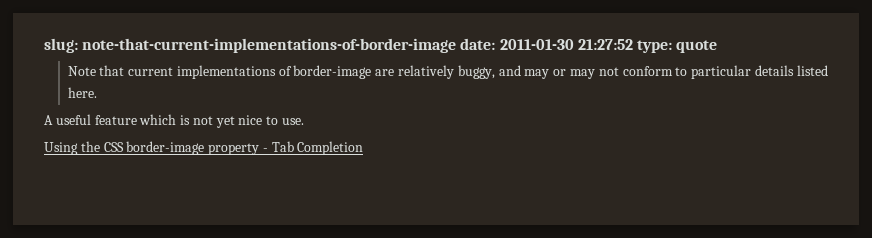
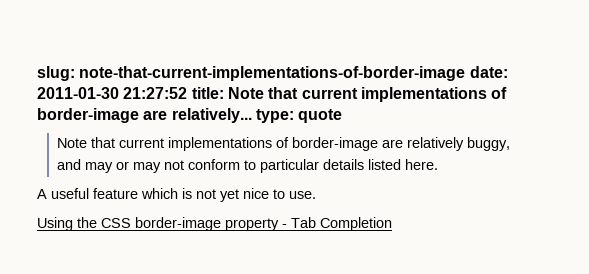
(633, 44) none -> [191,87,508,102] [37,108,252,123] title: Note that current implementations of border-image are relatively...

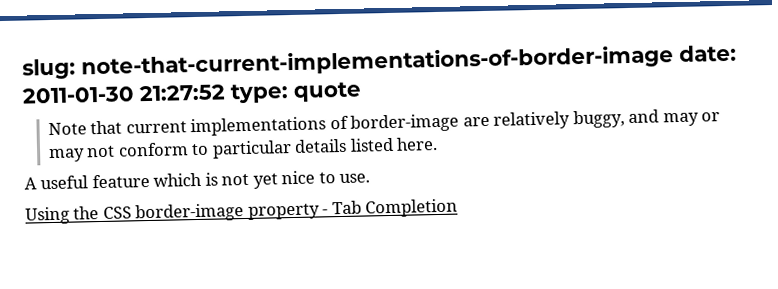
[191,87,508,102] [37,108,252,123] title: Note that current implementations of border-image are relatively... -> (226, 93) none

